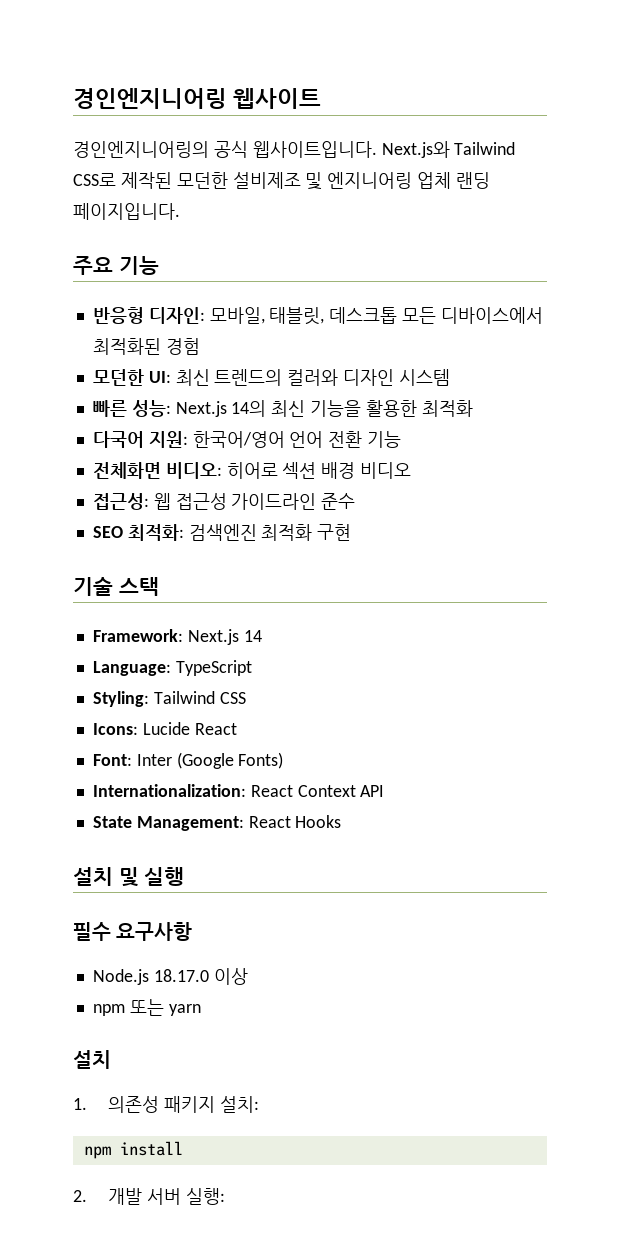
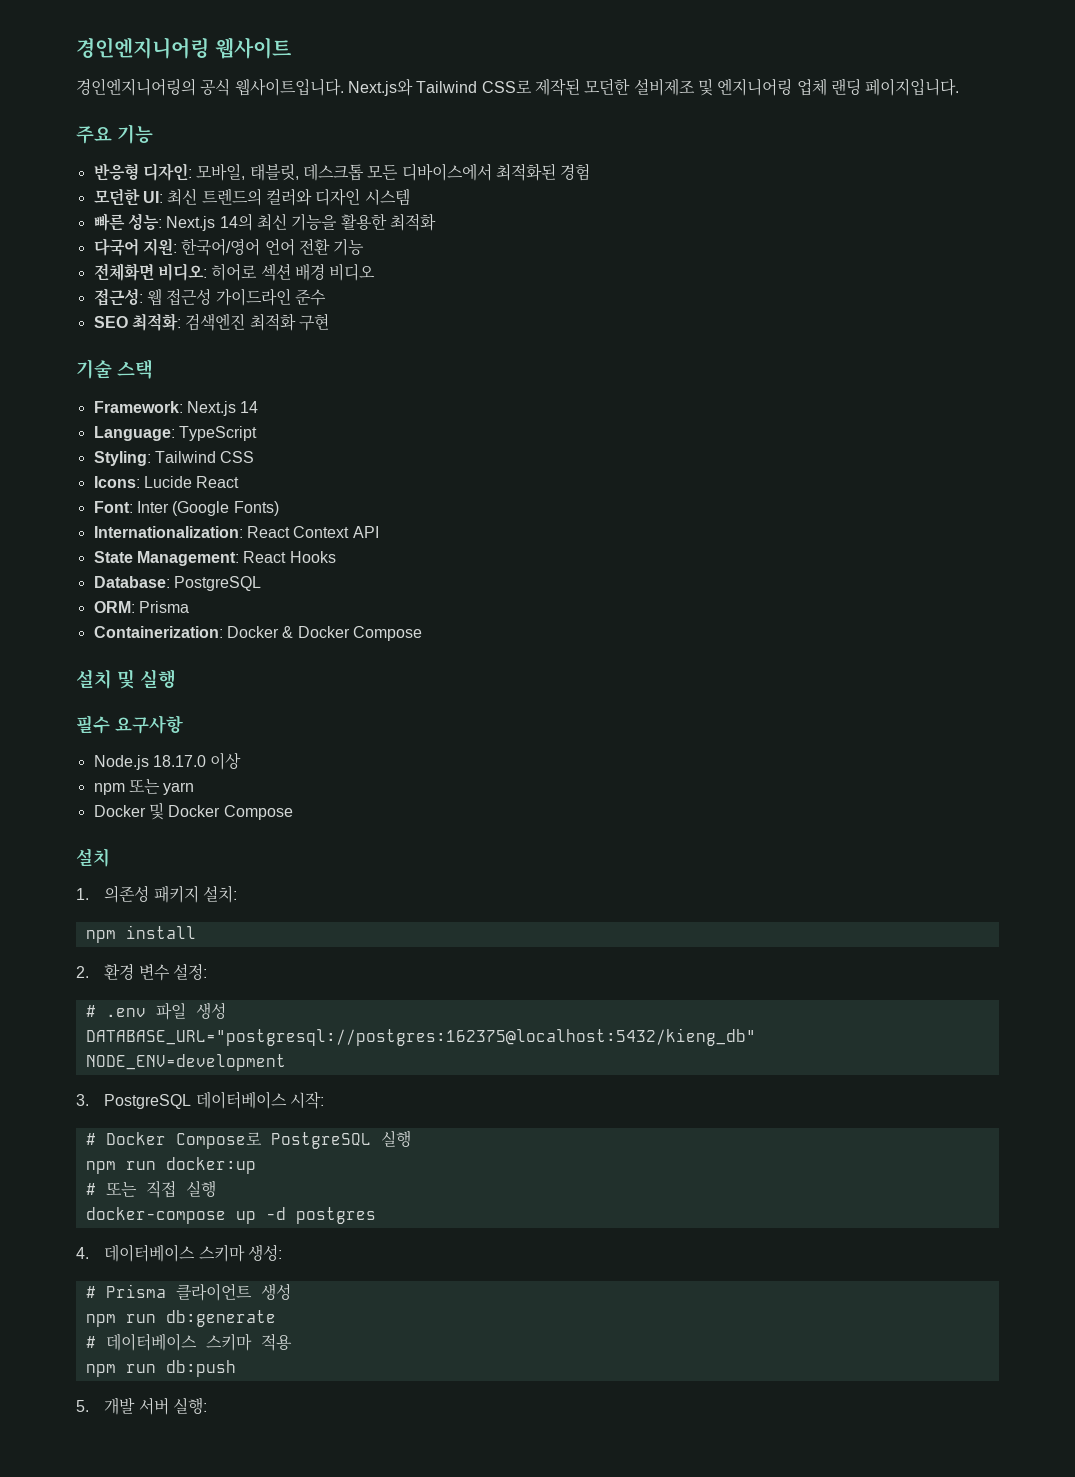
(342, 821) none -> [93,576,261,591] [93,601,189,613] [93,626,422,641] // Database: PostgreSQL // ORM: Prisma // Containerization: Docker & Docker Compose
(201, 1010) none -> [93,802,293,820] // Docker 및 Docker Compose
(87, 1196) none -> [104,963,207,981] [85,1002,226,1020] [85,1028,756,1046] [85,1054,286,1071] [76,1091,324,1109] [85,1130,411,1149] [85,1157,256,1174] [85,1180,216,1198] [85,1207,376,1224] [76,1244,282,1262] [85,1283,291,1301] [85,1310,276,1327] [85,1333,292,1351] [85,1360,236,1377] [76,1400,89,1412] 환경 변수 설정: // # .env 파일 생성 // DATABASE_URL="postgresql://postgres:162375@localhost:5432/kieng_db" // NODE_ENV=development // 3. PostgreSQL 데이터베이스 시작: // # Docker Compose로 PostgreSQL 실행 // npm run docker:up // # 또는 직접 실행 // docker-compose up -d postgres // 4. 데이터베이스 스키마 생성: // # Prisma 클라이언트 생성 // npm run db:generate // # 데이터베이스 스키마 적용 // npm run db:push // 5.

